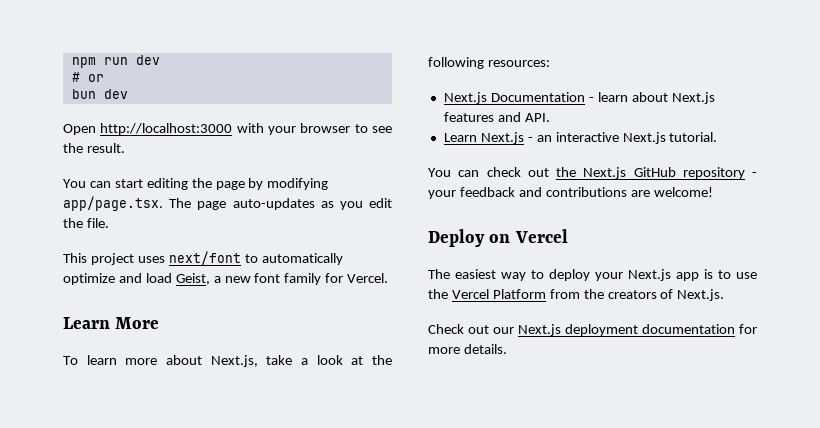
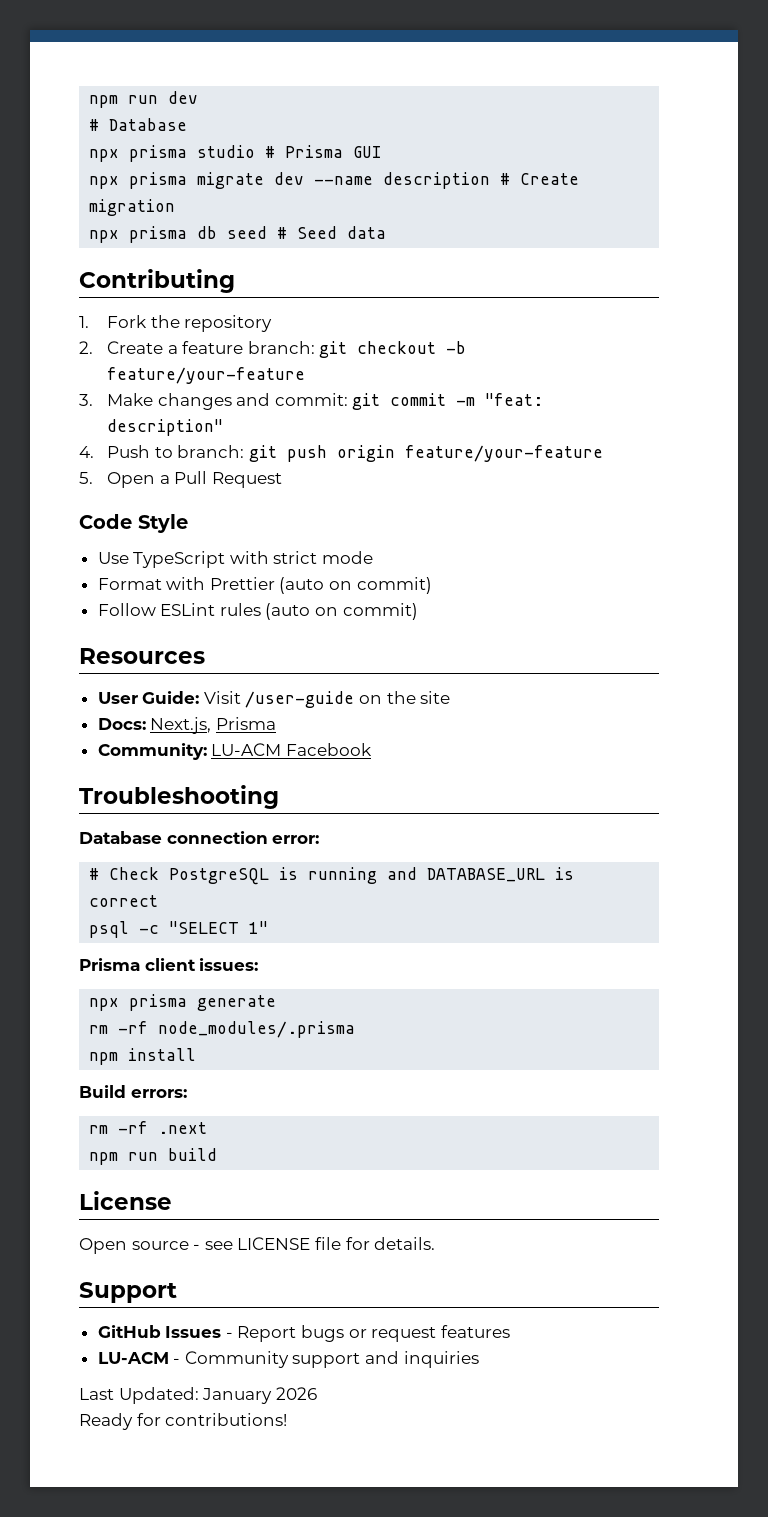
[87,74,104,82] [71,89,128,99] [63,123,392,135] [63,143,125,153] [63,178,329,190] [63,196,393,211] [63,218,109,228] [63,251,343,265] [63,273,389,285] [63,317,160,329] [63,355,392,367] [428,57,550,69] [443,92,715,104] [443,112,550,122] [443,132,718,144] [428,167,757,179] [428,187,713,199] [428,229,568,247] [428,269,757,281] [428,289,725,301] [428,324,757,336] [428,344,507,354] or // bun dev // Open http://localhost:3000 with your browser to see the result. // You can start editing the page by modifying app/page.tsx. The page auto-updates as you edit the file. // This project uses next/font to automatically optimize and load Geist, a new font family for Vercel. // Learn More // To learn more about Next.js, take a look at the following resources: // Next.js Documentation - learn about Next.js features and API. // Learn Next.js - an interactive Next.js tutorial. // You can check out the Next.js GitHub repository - your feedback and contributions are welcome! // Deploy on Vercel // The easiest way to deploy your Next.js app is to use the Vercel Platform from the creators of Next.js. // Check out our Next.js deployment documentation for more details. -> [109,118,188,131] [89,145,383,162] [89,172,580,189] [89,199,176,216] [89,226,387,243] [79,269,235,293] [79,315,273,332] [79,341,467,358] [107,367,306,384] [79,393,544,410] [107,419,224,436] [79,445,603,462] [79,471,282,488] [79,514,188,533] [97,551,374,568] [97,577,432,594] [97,603,418,620] [79,648,205,664] [97,691,451,708] [97,717,276,734] [97,743,372,760] [79,785,279,809] [79,831,320,844] [89,867,575,885] [89,895,159,907] [89,921,269,938] [79,958,259,971] [89,994,277,1011] [89,1021,356,1038] [89,1048,197,1065] [79,1085,187,1098] [89,1121,208,1134] [89,1148,218,1165] [79,1191,172,1210] [79,1237,436,1254] [79,1282,177,1303] [97,1325,510,1342] [97,1351,479,1368] [79,1387,317,1404] [79,1413,288,1430] Database // npx prisma studio # Prisma GUI // npx prisma migrate dev --name description # Create migration // npx prisma db seed # Seed data // Contributing // 1. Fork the repository // 2. Create a feature branch: git checkout -b feature/your-feature // 3. Make changes and commit: git commit -m "feat: description" // 4. Push to branch: git push origin feature/your-feature // 5. Open a Pull Request // Code Style // Use TypeScript with strict mode // Format with Prettier (auto on commit) // Follow ESLint rules (auto on commit) // Resources // User Guide: Visit /user-guide on the site // Docs: Next.js, Prisma // Community: LU-ACM Facebook // Troubleshooting // Database connection error: // # Check PostgreSQL is running and DATABASE_URL is correct // psql -c "SELECT 1" // Prisma client issues: // npx prisma generate // rm -rf node_modules/.prisma // npm install // Build errors: // rm -rf .next // npm run build // License // Open source - see LICENSE file for details. // Support // GitHub Issues - Report bugs or request features // LU-ACM - Community support and inquiries // Last Updated: January 2026 // Ready for contributions!

